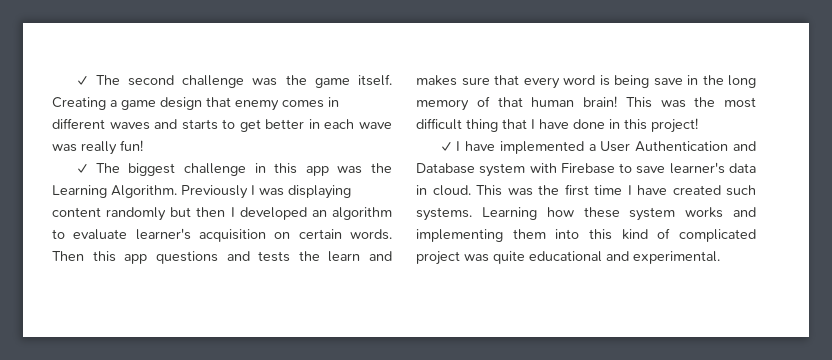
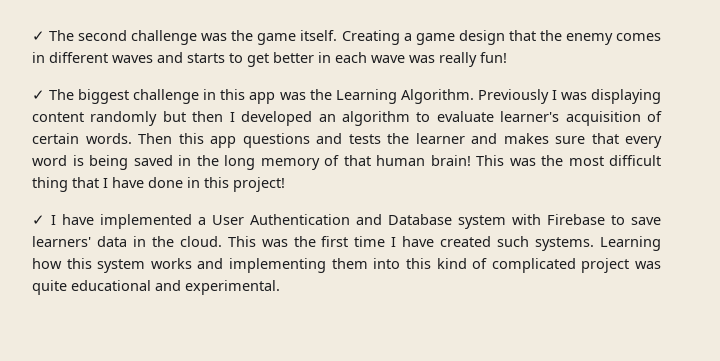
(231, 102) none -> [539,30,562,41] the
[274,232,291,239] on -> [647,111,662,122] of
[328,251,361,262] learn -> [415,133,465,144] learner
[653,78,683,86] save -> [133,155,173,166] saved
[669,162,725,174] learner's -> [32,236,91,247] learners'
(427, 190) none -> [151,236,174,247] the
[583,207,620,218] these -> [66,258,92,269] this

